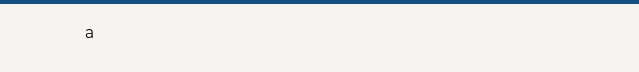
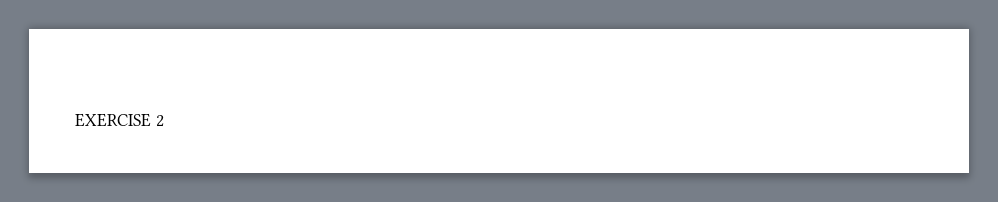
[85,29,94,38] a -> [75,113,164,127] EXERCISE 2

